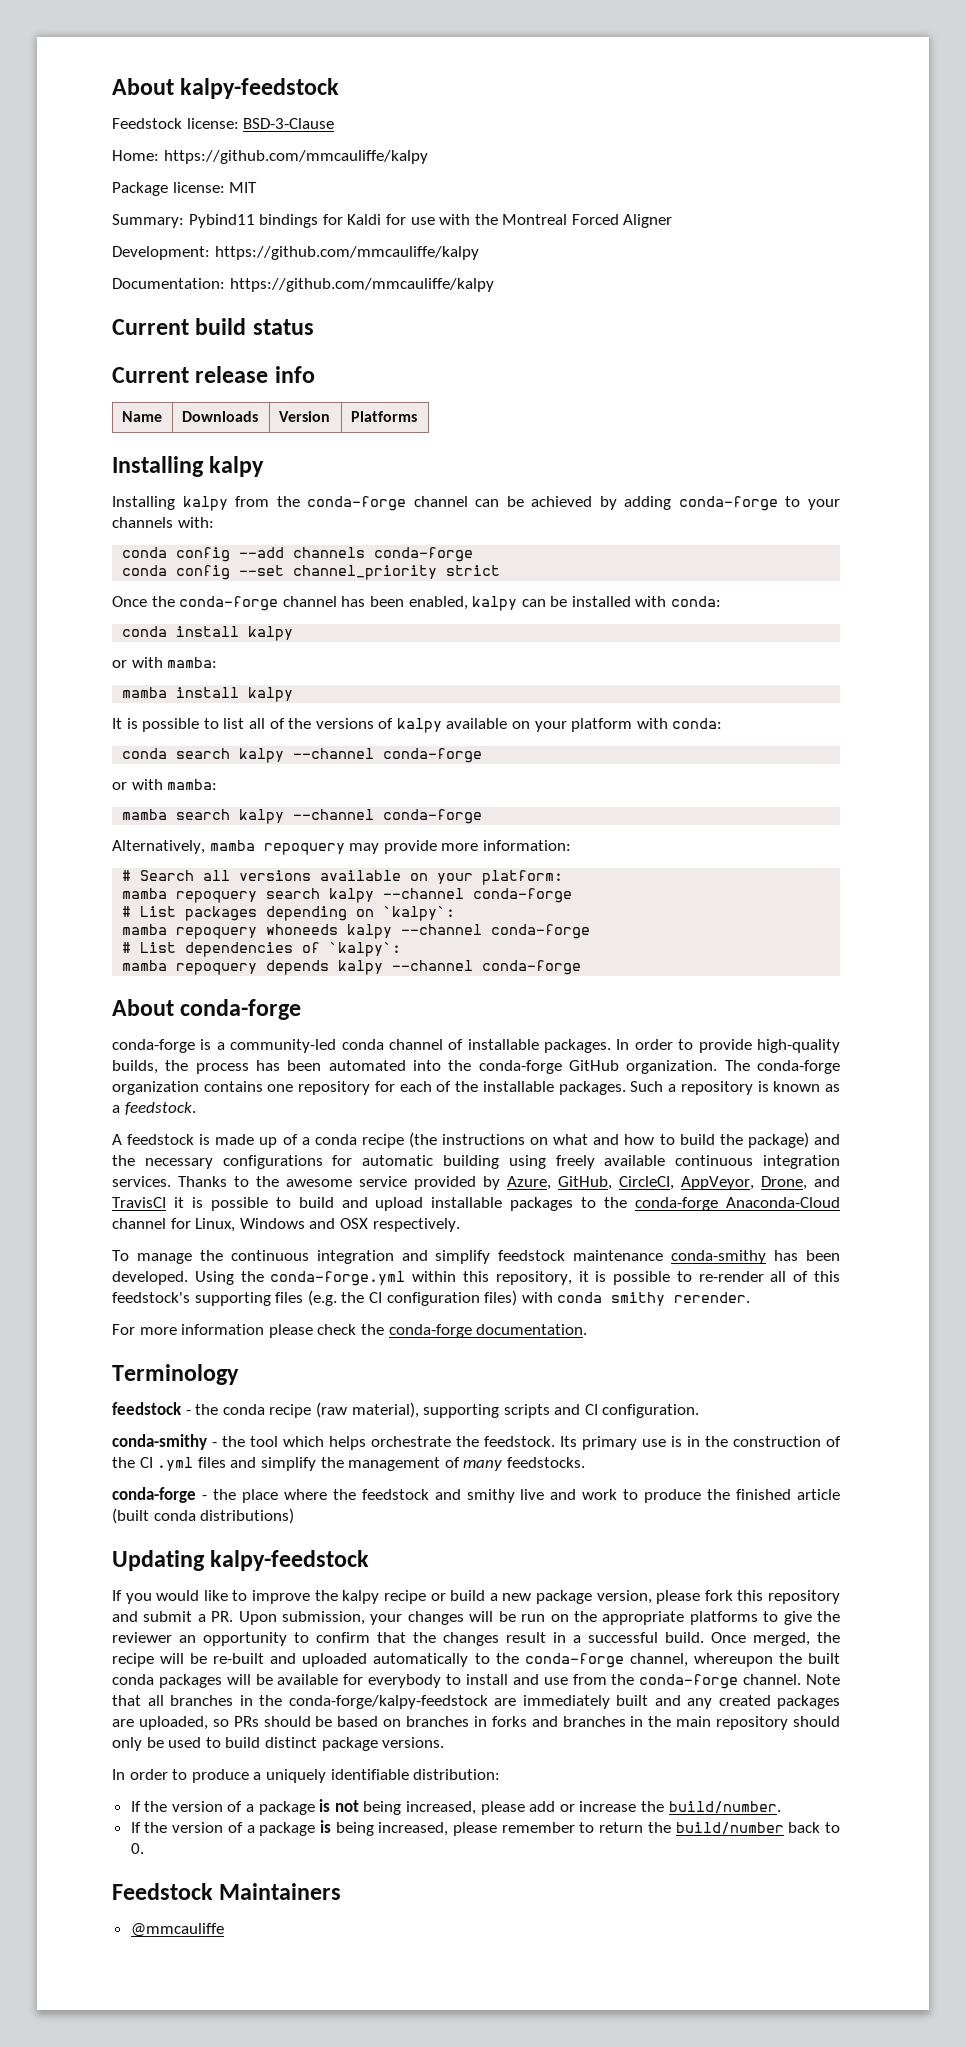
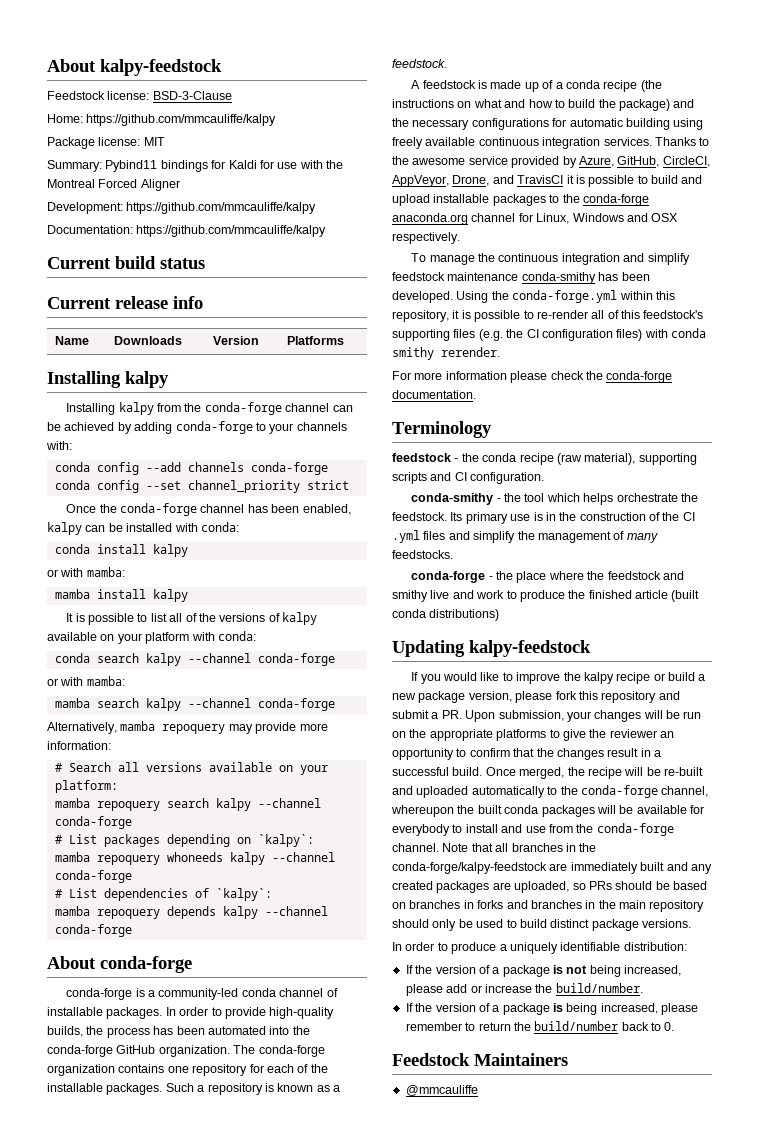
[725,1197,840,1208] Anaconda-Cloud -> [392,213,468,225] anaconda.org

